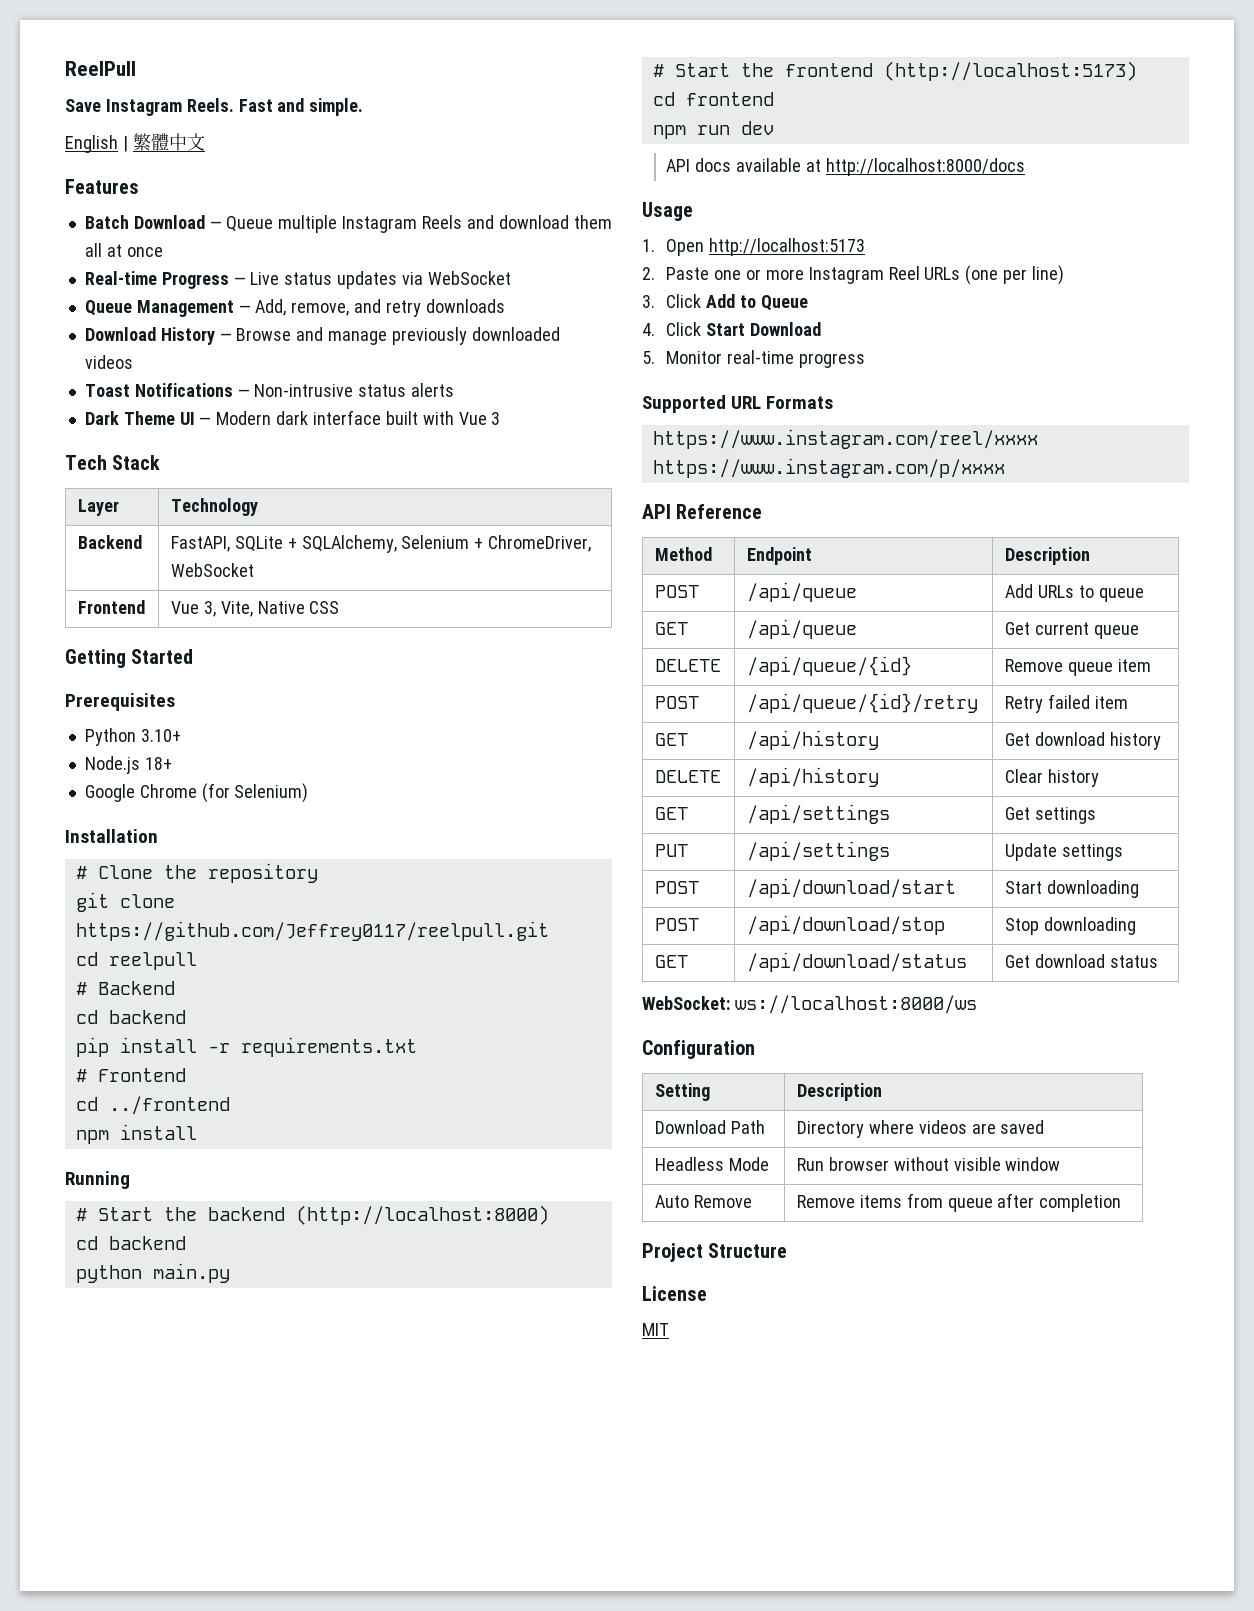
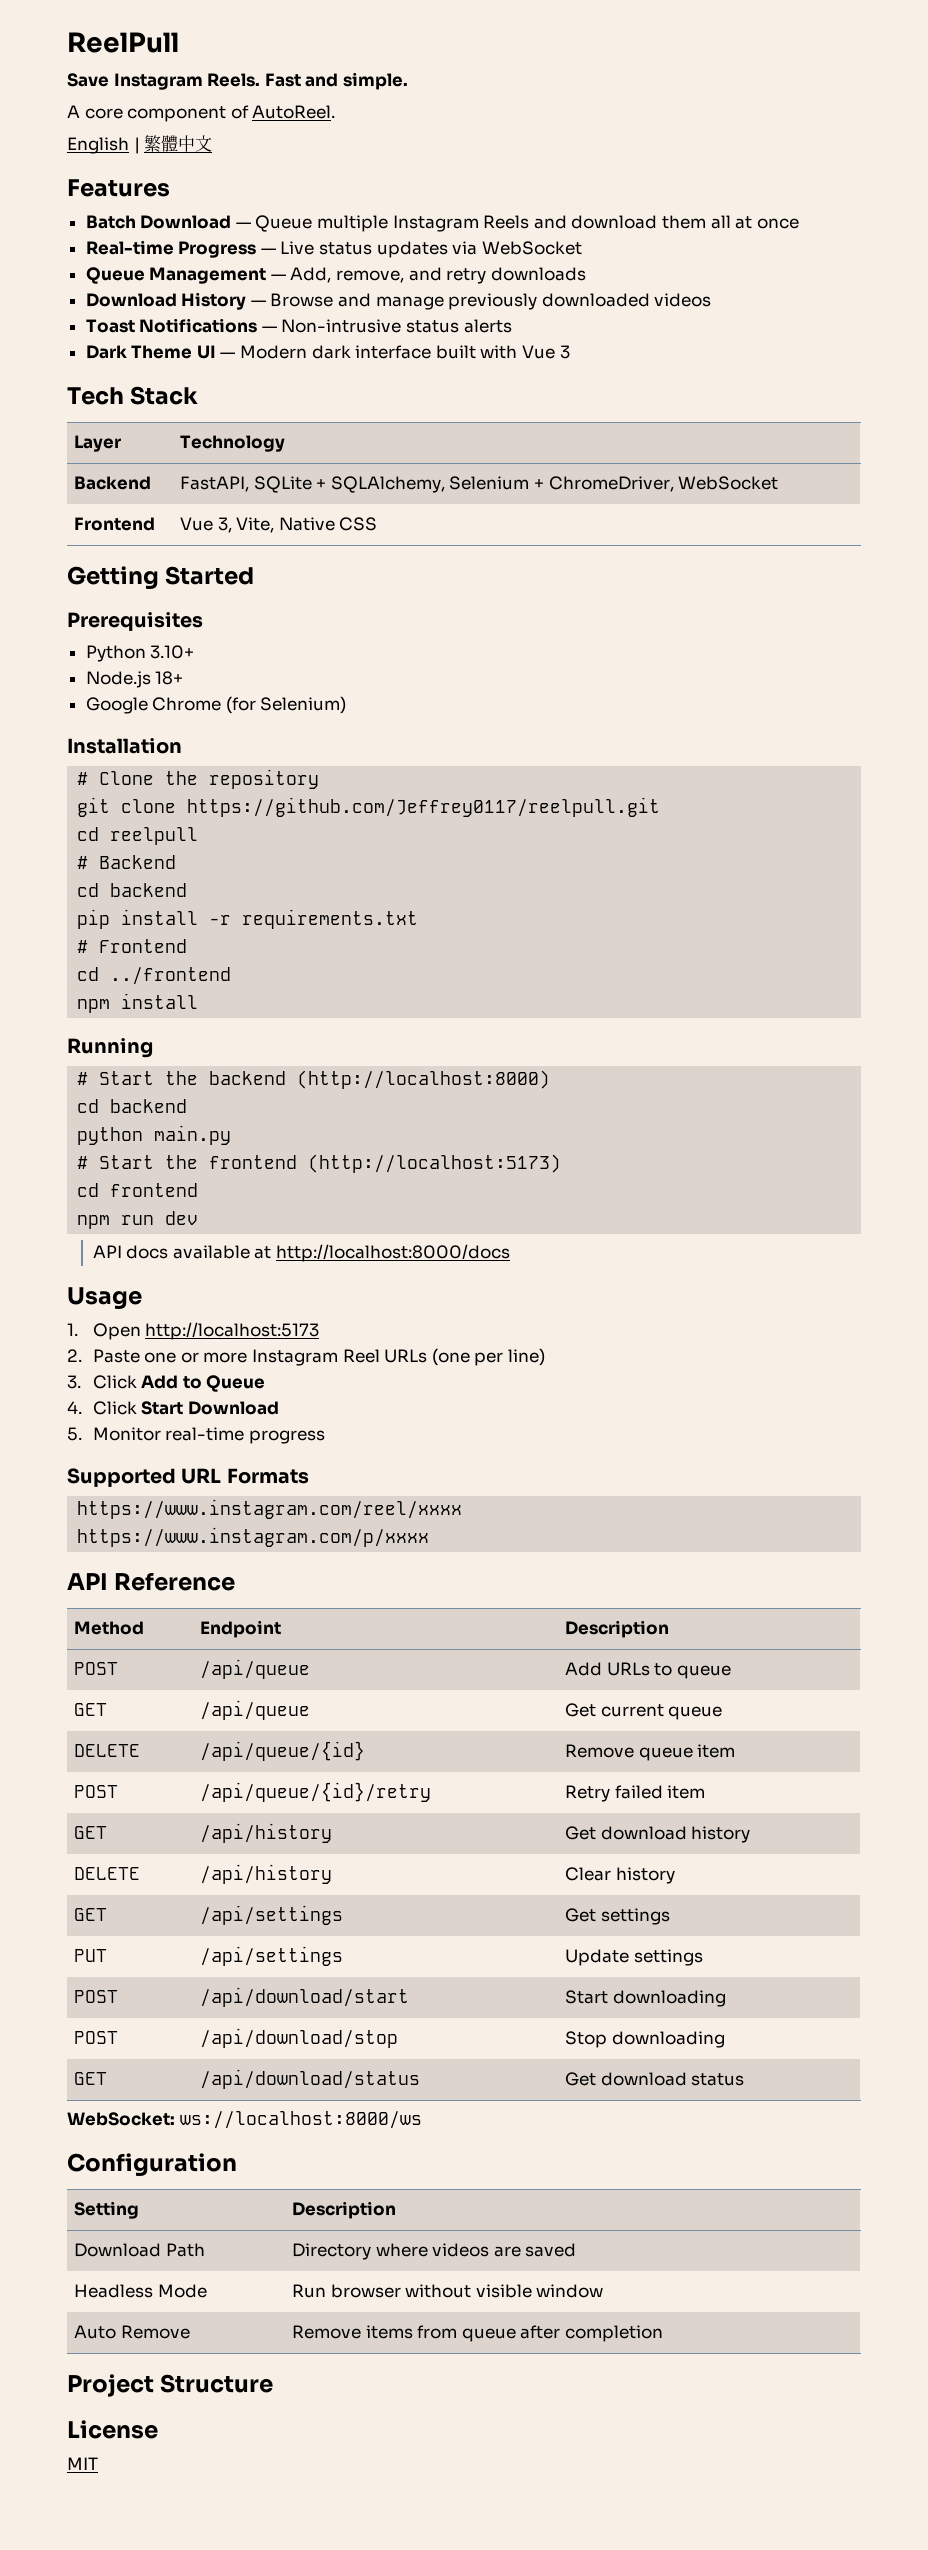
(364, 107) none -> [67,105,336,122] // A core component of AutoReel.

